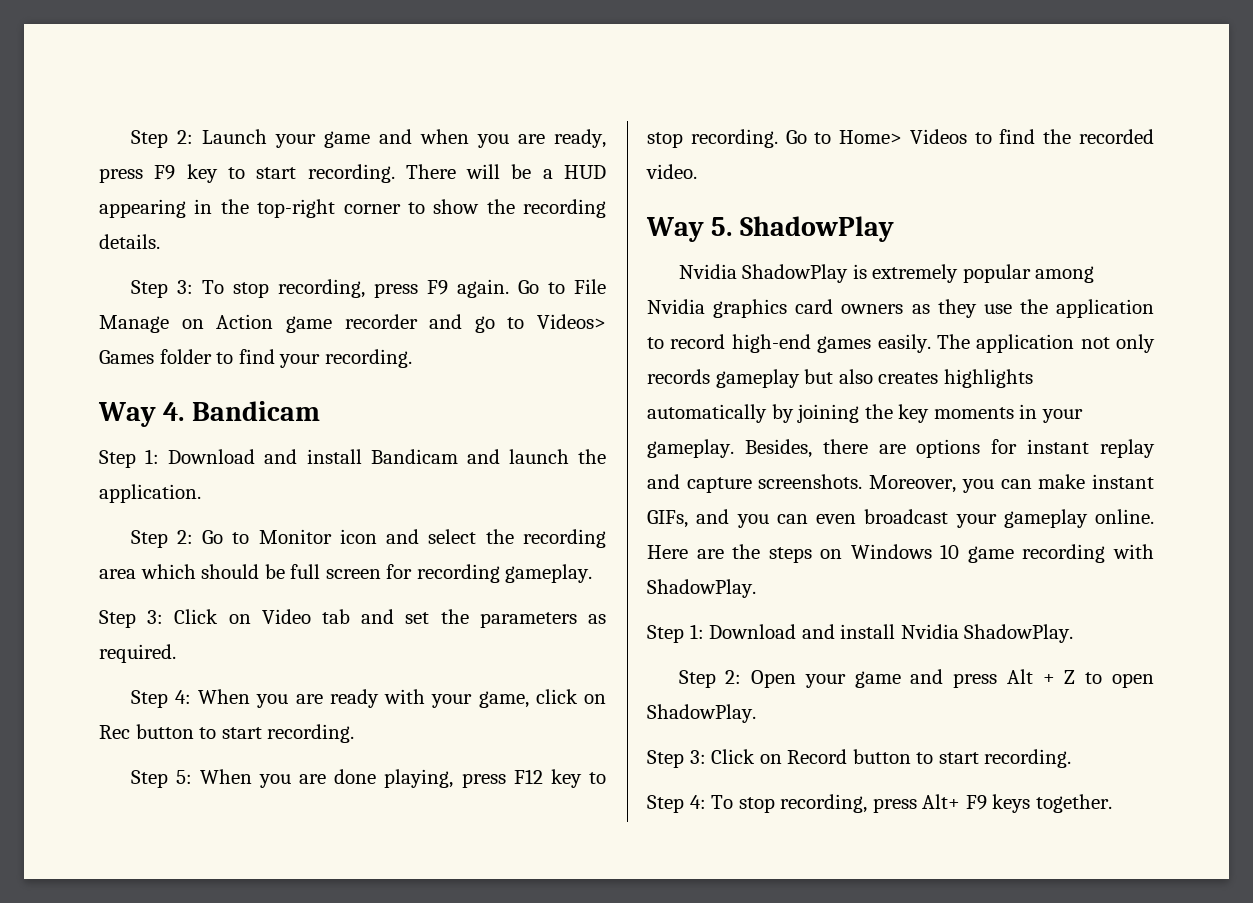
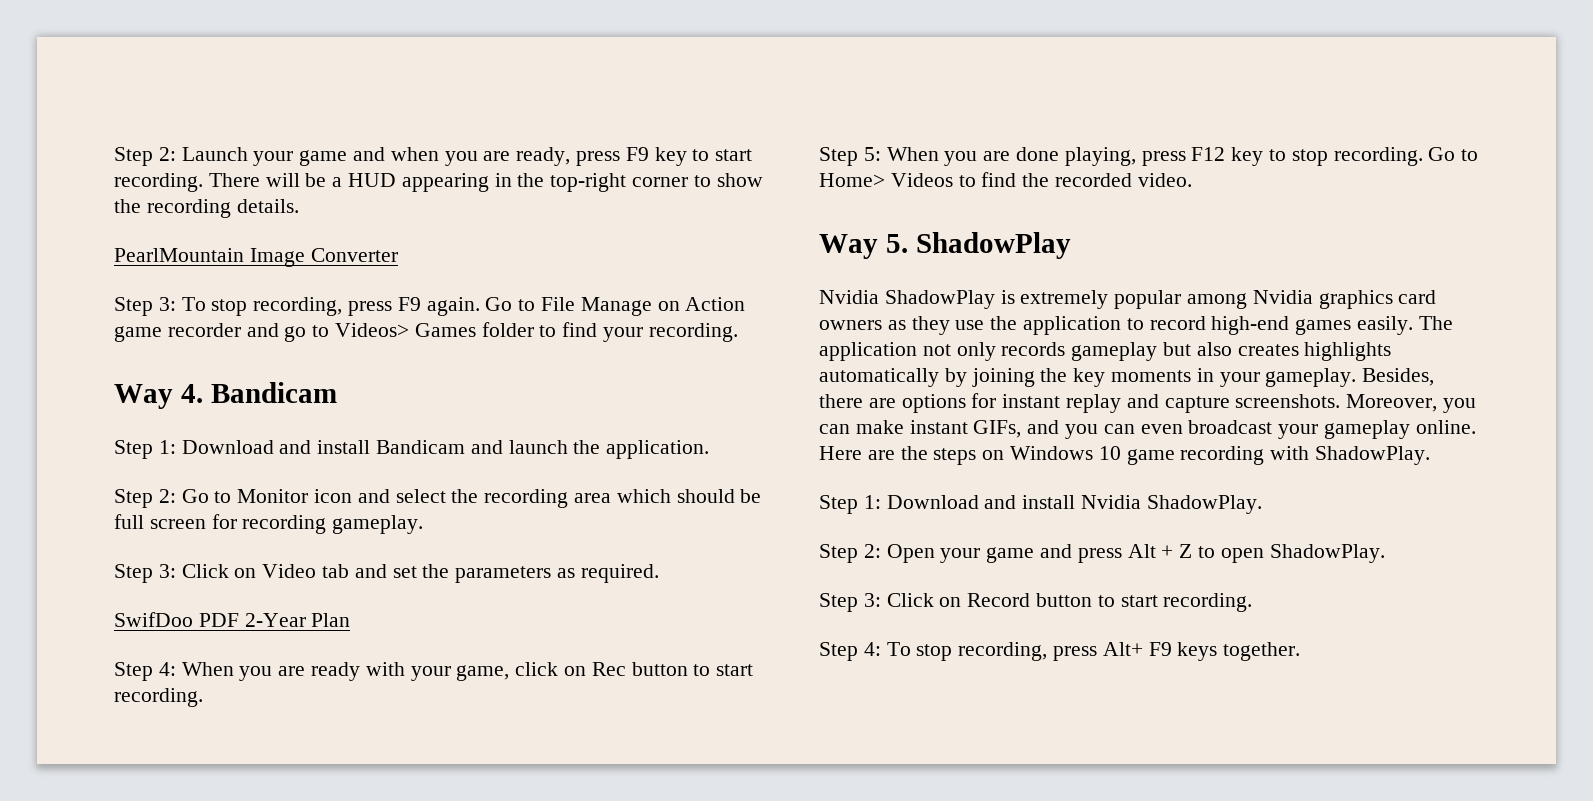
(160, 241) none -> [114,248,398,267] // PearlMountain Image Converter
(176, 653) none -> [114,612,351,627] // SwifDoo PDF 2-Year Plan

